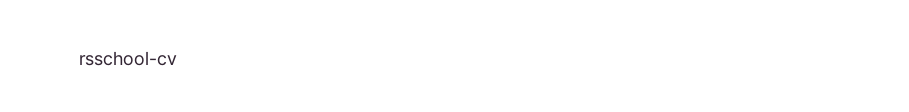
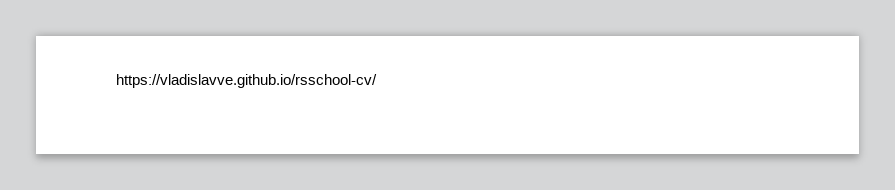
[79,51,177,66] rsschool-cv -> [116,74,377,88] https://vladislavve.github.io/rsschool-cv/

